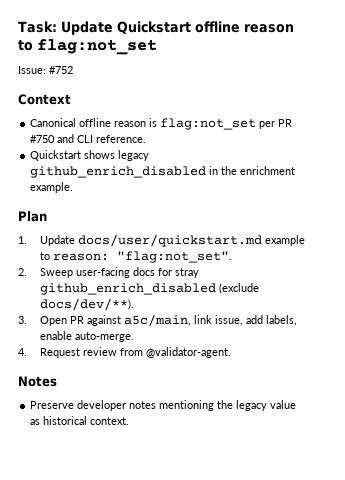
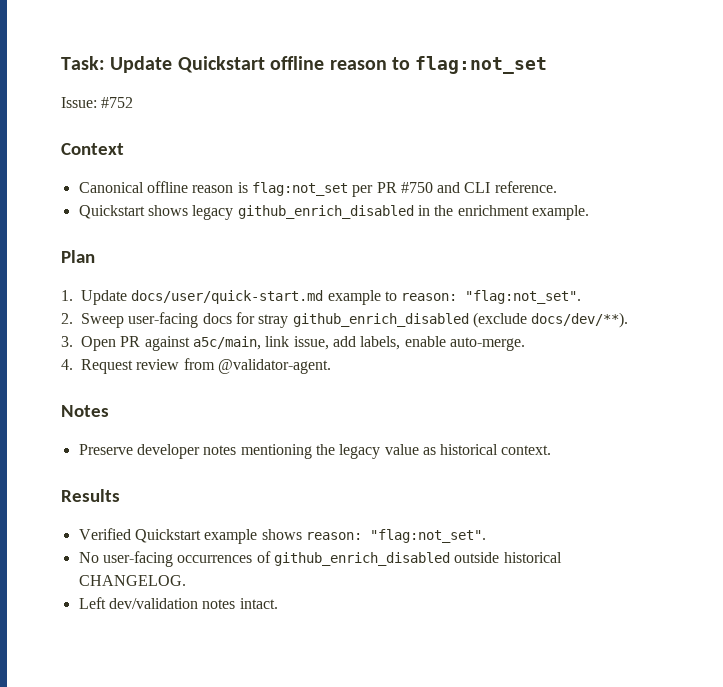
[77,234,262,247] docs/user/quickstart.md -> [131,290,324,304] docs/user/quick-start.md
(130, 421) none -> [61,489,120,502] [78,528,486,544] [78,551,562,567] [78,575,186,586] [78,597,278,609] // Results // Verified Quickstart example shows reason: "flag:not_set". // No user-facing occurrences of github_enrich_disabled outside historical CHANGELOG. // Left dev/validation notes intact.

